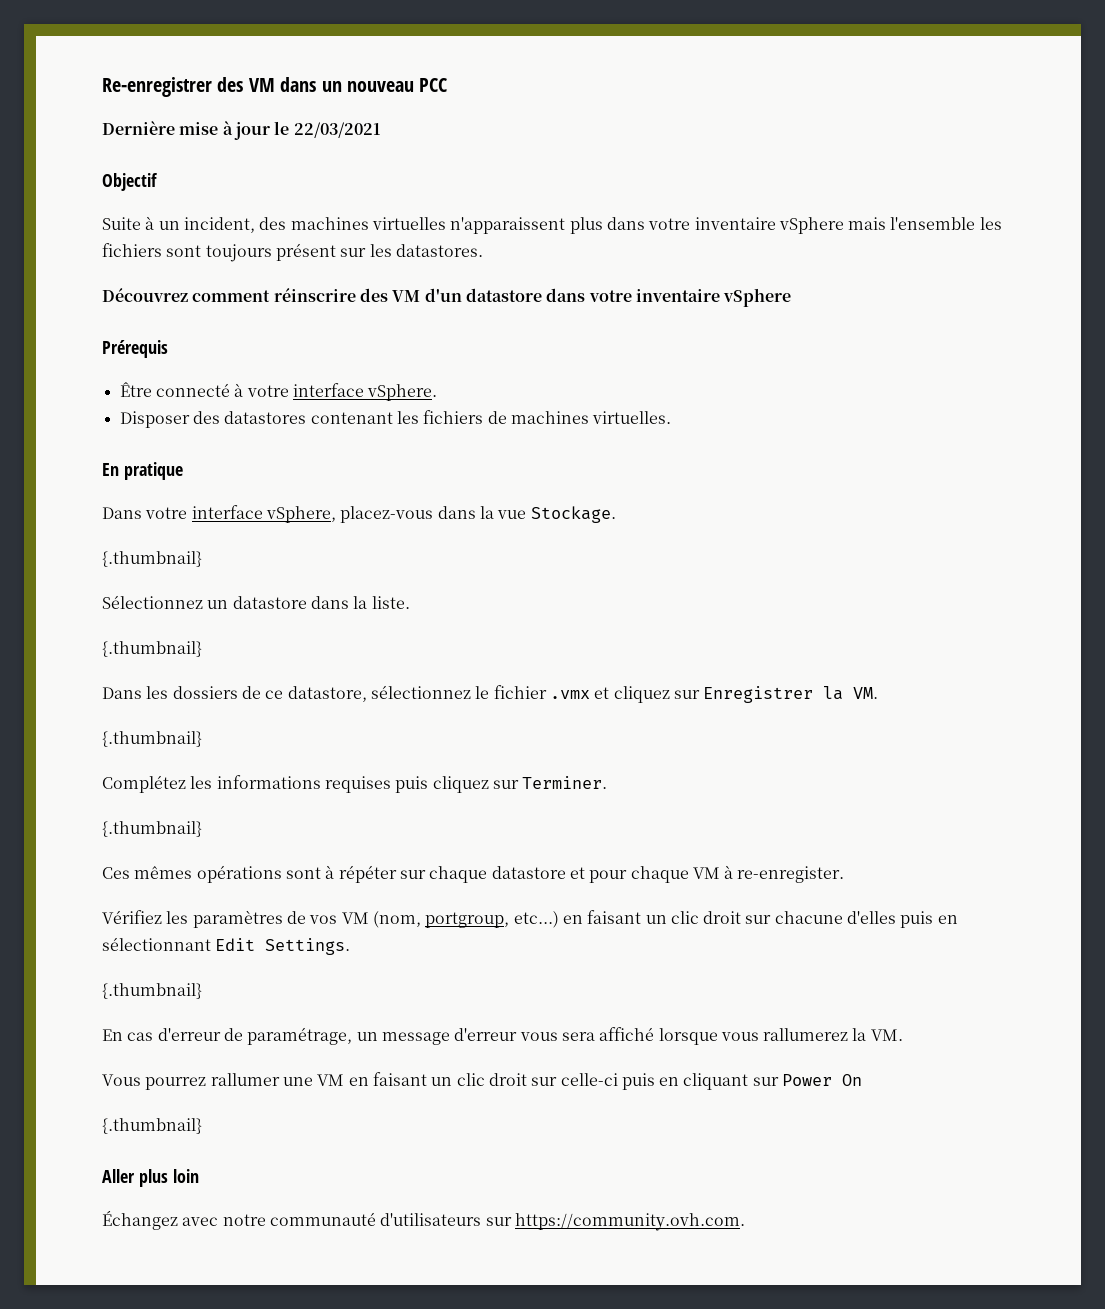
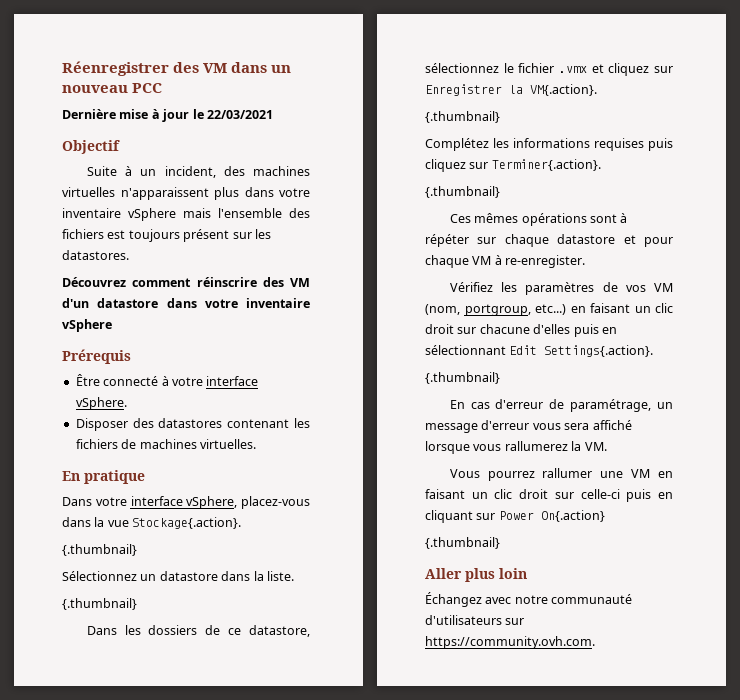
[102,77,212,97] Re-enregistrer -> [62,61,169,76] Réenregistrer
[979,217,1002,230] [102,243,202,257] les fichiers sont -> [289,208,310,218] [62,229,126,239] des fichiers est
[530,506,616,523] Stockage. -> [132,517,242,529] Stockage{.action}.
[853,687,879,699] VM. -> [530,84,597,96] VM{.action}.
[522,776,608,789] Terminer. -> [491,159,601,171] Terminer{.action}.
[265,938,351,955] Settings. -> [544,345,654,357] Settings{.action}.
[842,1074,863,1086] On -> [540,510,605,522] On{.action}

